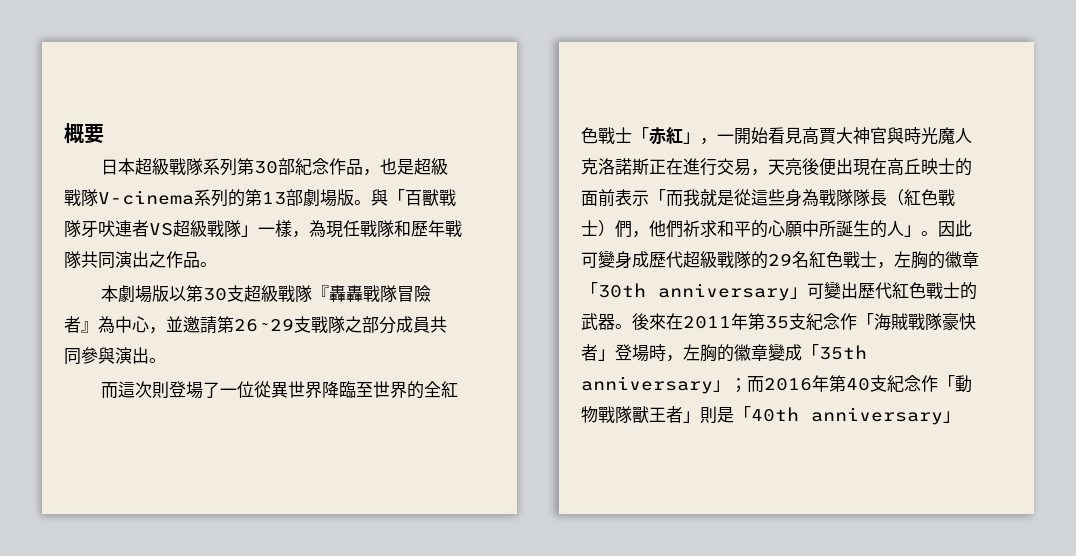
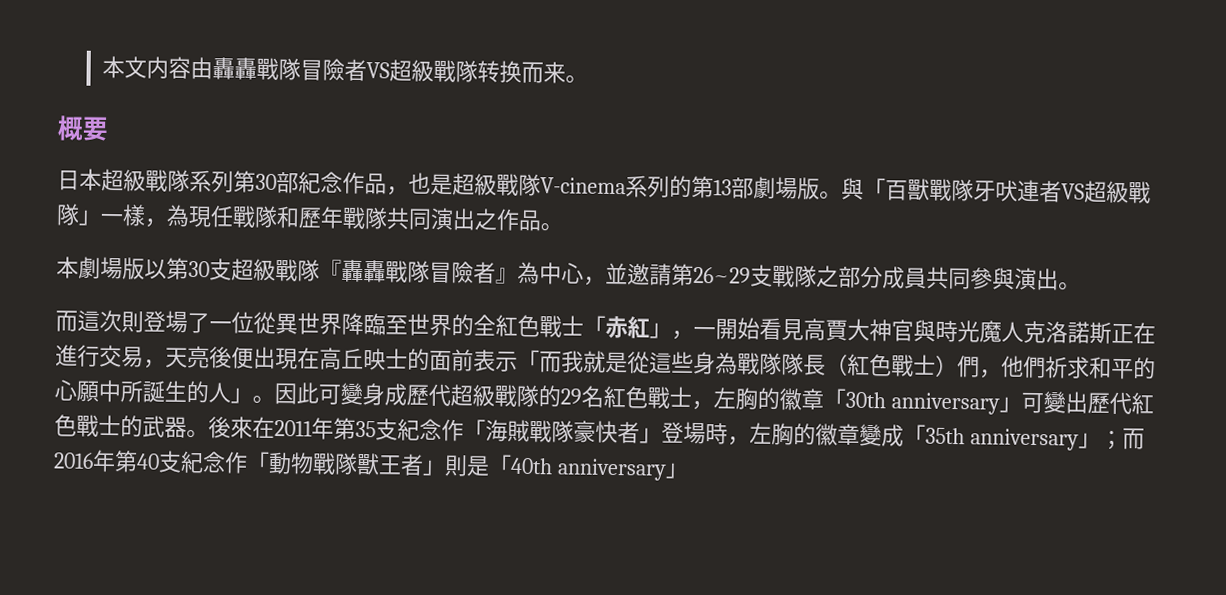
(64, 133) none -> [101,55,588,84] 本文内容由轟轟戰隊冒險者VS超級戰隊转换而来。 //

